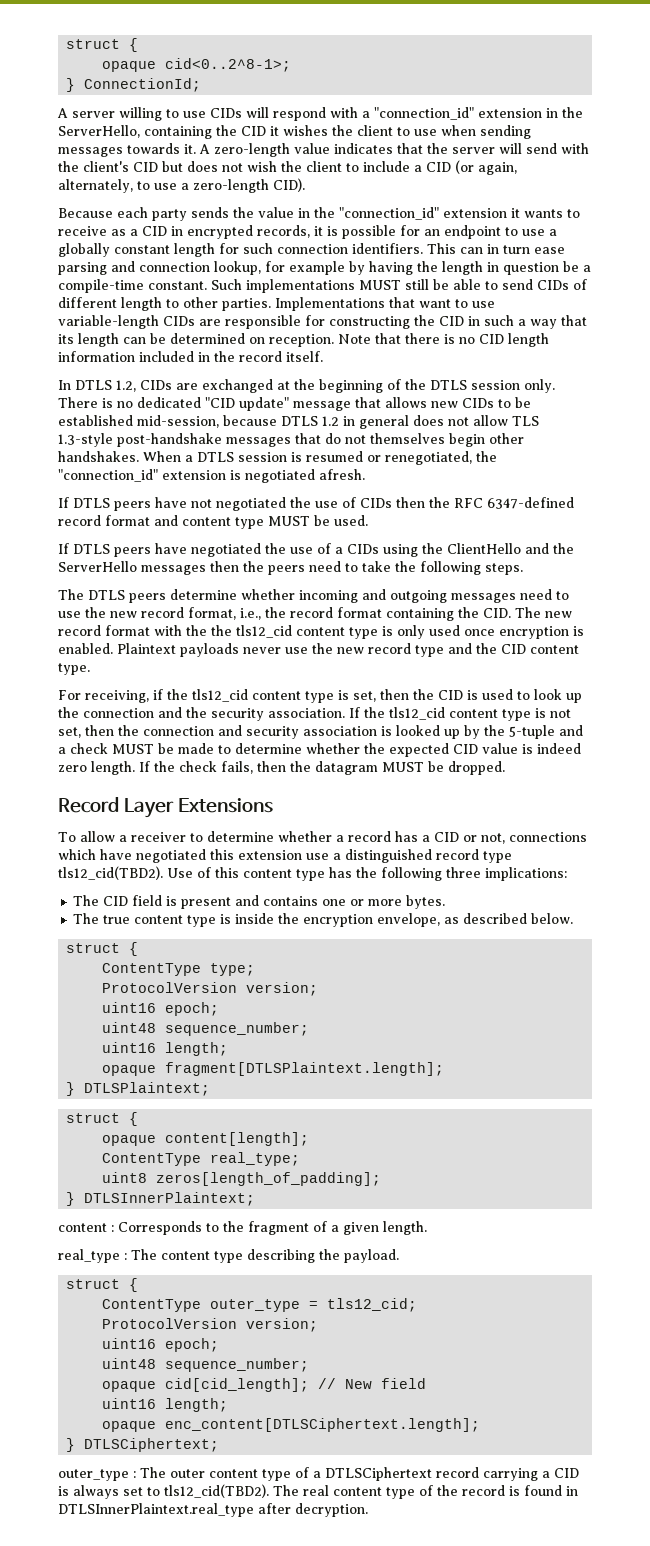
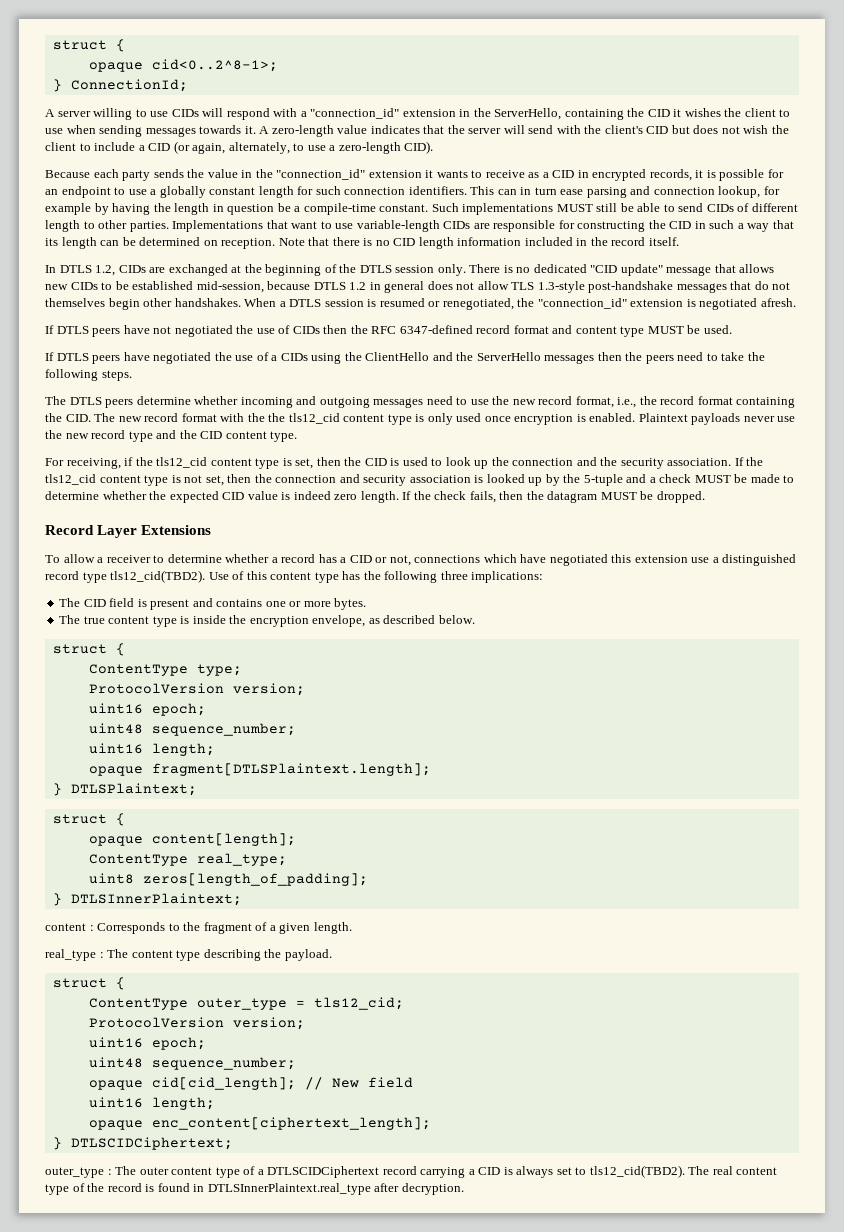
[165,1418,481,1432] [66,1438,220,1452] enc_content[DTLSCiphertext.length]; // } DTLSCiphertext; -> [151,1117,431,1130] [52,1137,233,1150] enc_content[ciphertext_length]; // } DTLSCIDCiphertext;
[325,1467,432,1481] DTLSCiphertext -> [267,1166,380,1178] DTLSCIDCiphertext

